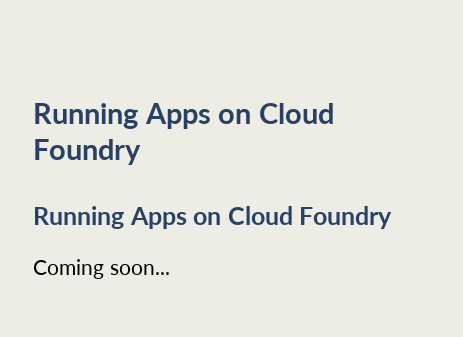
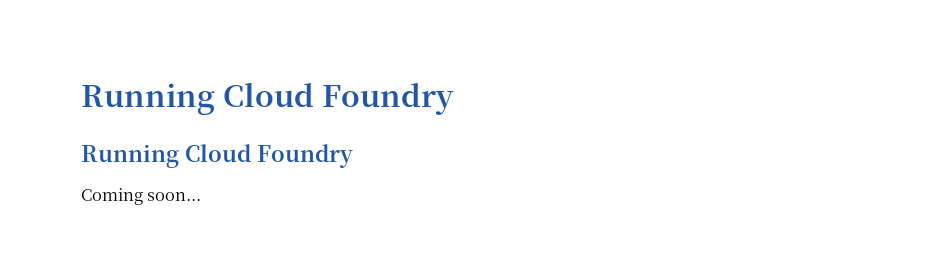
[33,103,252,129] Running Apps on -> [81,83,215,115] Running
[129,207,222,229] Apps on -> (179, 156) none

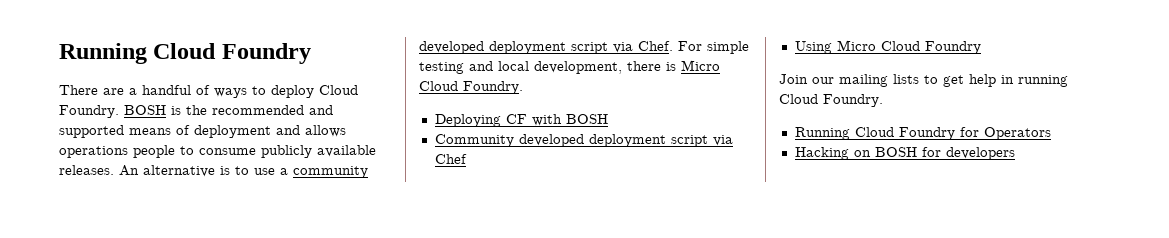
[81,82,455,115] [81,144,353,168] [81,188,202,205] Running Cloud Foundry // Running Cloud Foundry // Coming soon... -> [59,43,311,64] [59,85,358,98] [59,105,333,118] [59,125,346,138] [59,145,376,158] [59,165,368,178] [419,41,749,54] [419,60,720,74] [419,81,523,94] [434,114,608,127] [434,134,733,147] [434,154,467,164] [794,40,981,54] [779,74,1068,87] [779,94,883,107] [794,127,1051,140] [794,147,1015,160] Running Cloud Foundry // There are a handful of ways to deploy Cloud Foundry. BOSH is the recommended and supported means of deployment and allows operations people to consume publicly available releases. An alternative is to use a community developed deployment script via Chef. For simple testing and local development, there is Micro Cloud Foundry. // Deploying CF with BOSH // Community developed deployment script via Chef // Using Micro Cloud Foundry // Join our mailing lists to get help in running Cloud Foundry. // Running Cloud Foundry for Operators // Hacking on BOSH for developers

